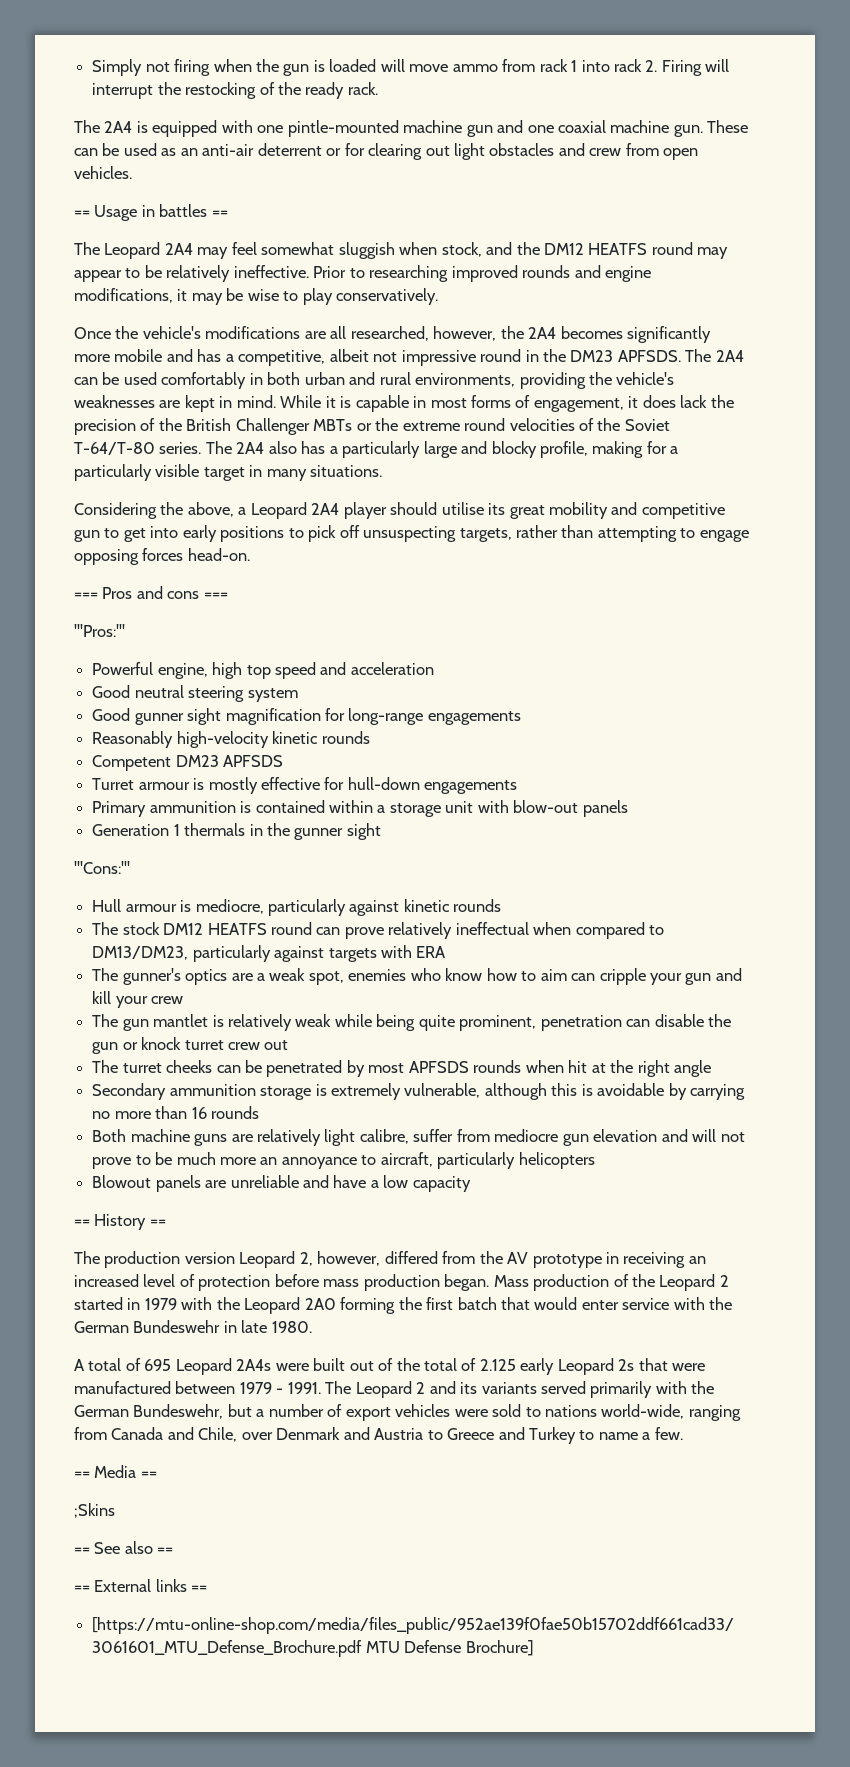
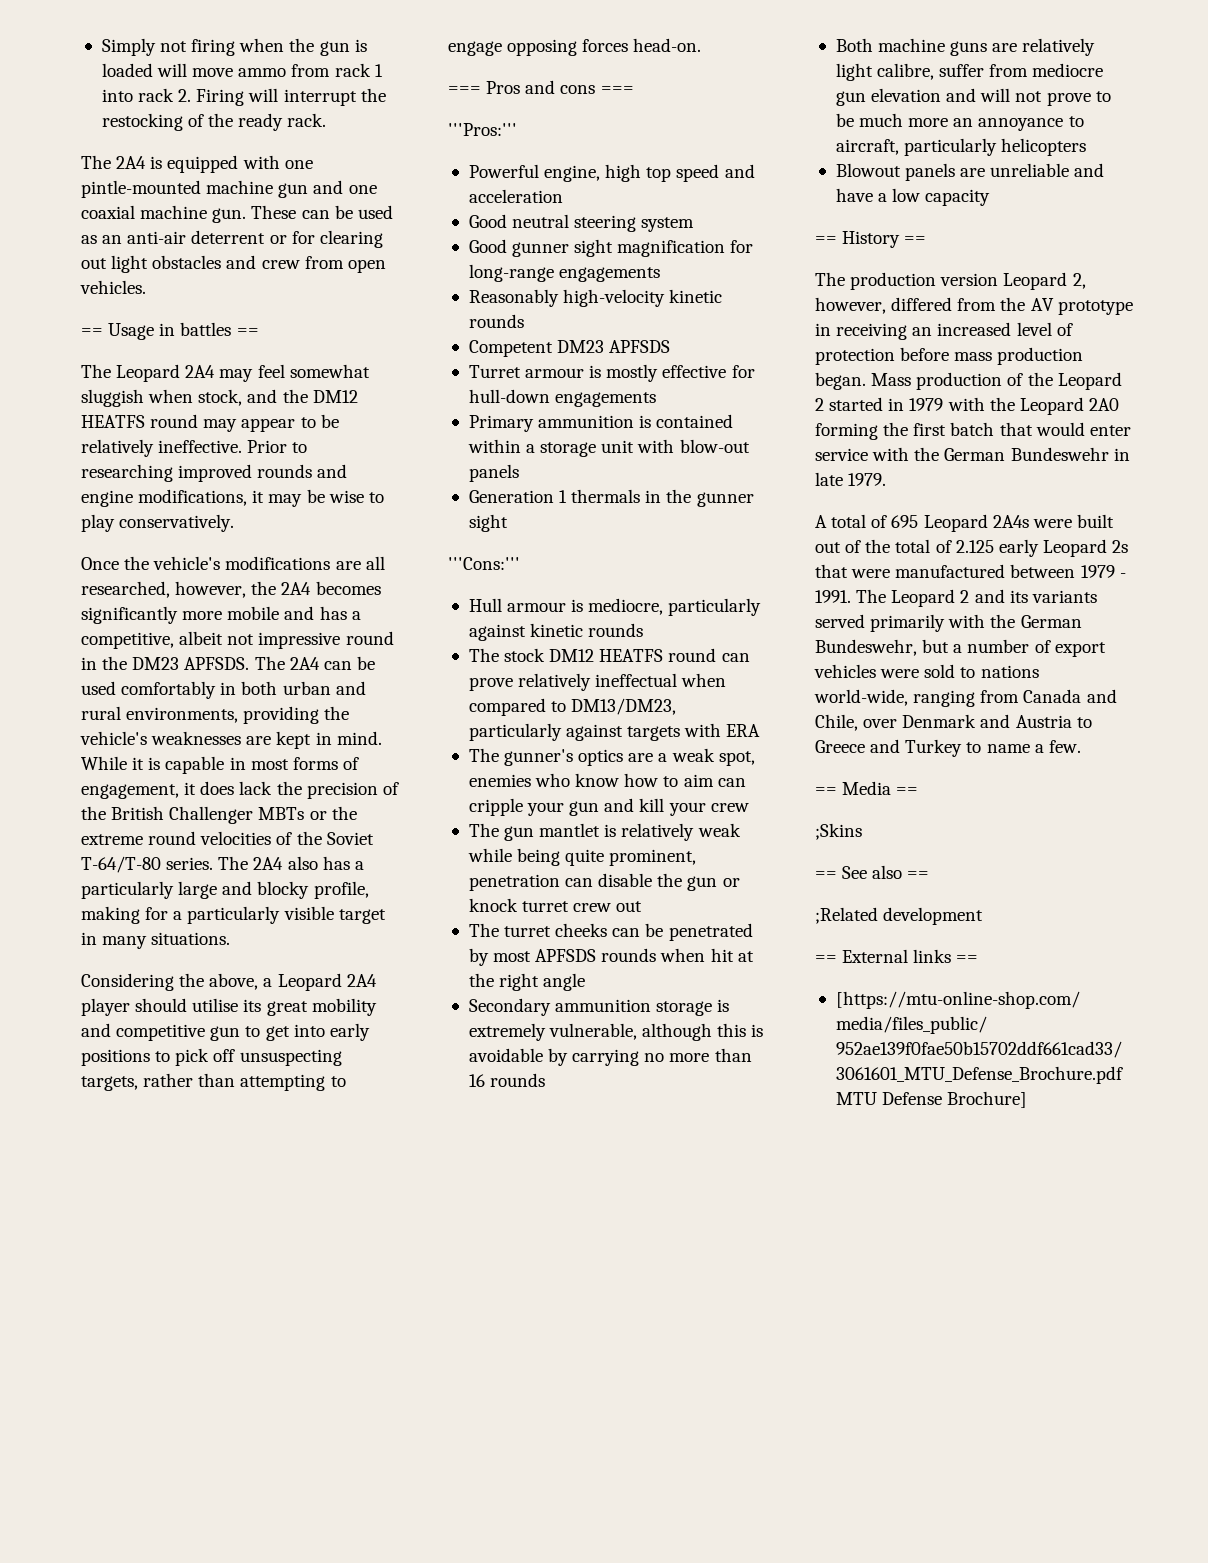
[271,1321,312,1333] 1980. -> [848,473,887,486] 1979.
(174, 1550) none -> [815,907,984,925] // ;Related development

